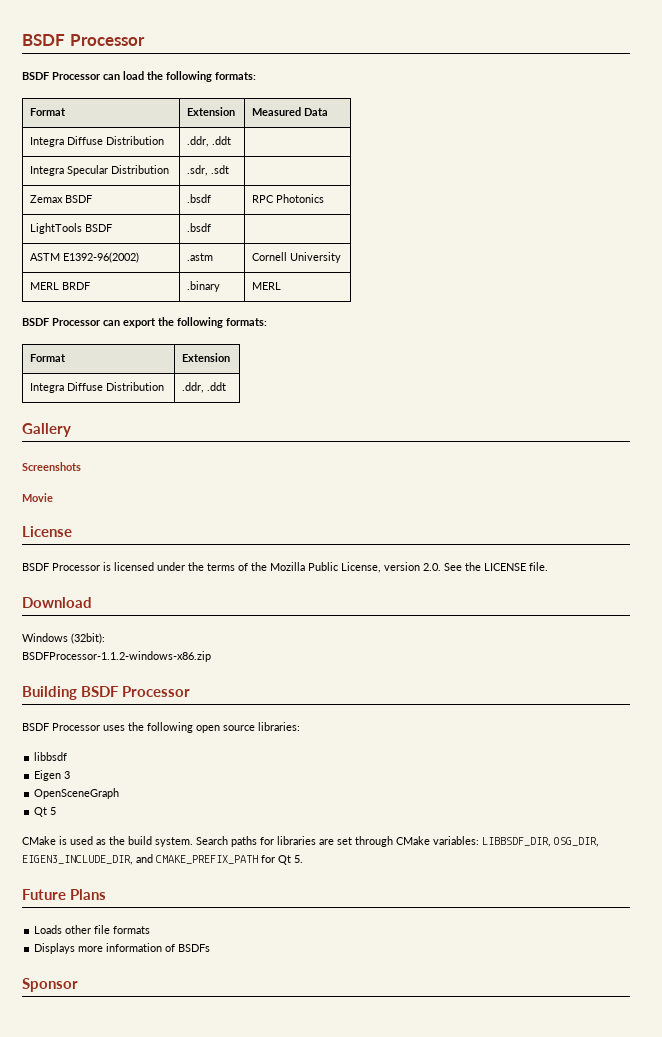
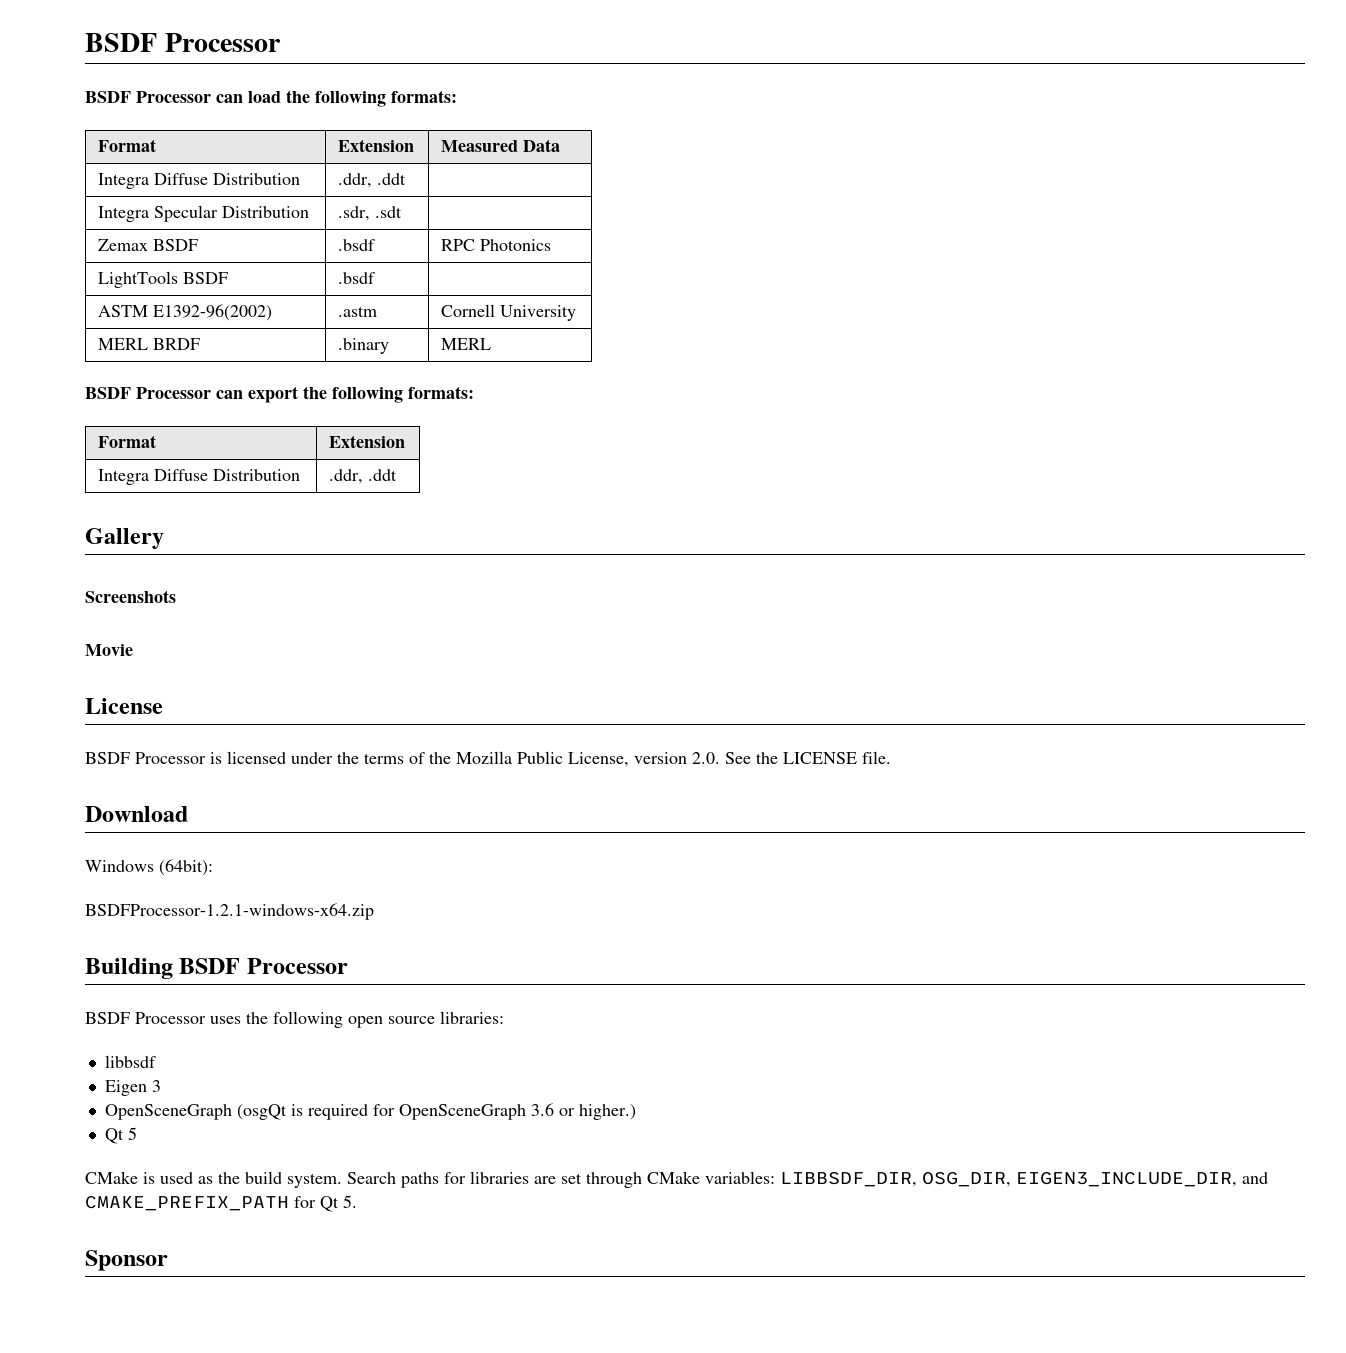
[71,633,105,644] [22,651,211,662] (32bit): // BSDFProcessor-1.1.2-windows-x86.zip -> [159,859,213,876] [85,903,374,920] (64bit): // BSDFProcessor-1.2.1-windows-x64.zip
(120, 793) none -> [236,1103,636,1120] (osgQt is required for OpenSceneGraph 3.6 or higher.)
[22,889,107,900] [34,925,151,934] [34,943,211,954] // Future Plans // Loads other file formats // Displays more information of BSDFs -> (357, 1201) none

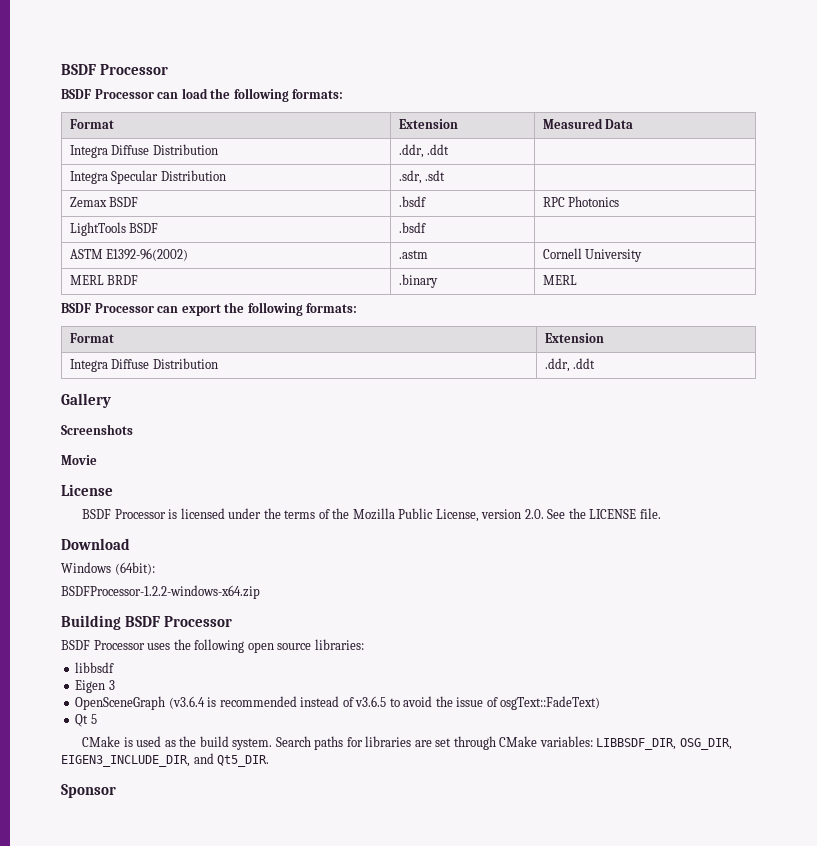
[85,903,374,920] BSDFProcessor-1.2.1-windows-x64.zip -> [61,585,260,599] BSDFProcessor-1.2.2-windows-x64.zip
[236,1103,636,1120] (osgQt is required for OpenSceneGraph 3.6 or higher.) -> [168,696,601,710] (v3.6.4 is recommended instead of v3.6.5 to avoid the issue of osgText::FadeText)
[85,1195,357,1212] CMAKE_PREFIX_PATH for Qt 5. -> [217,755,270,767] Qt5_DIR.

